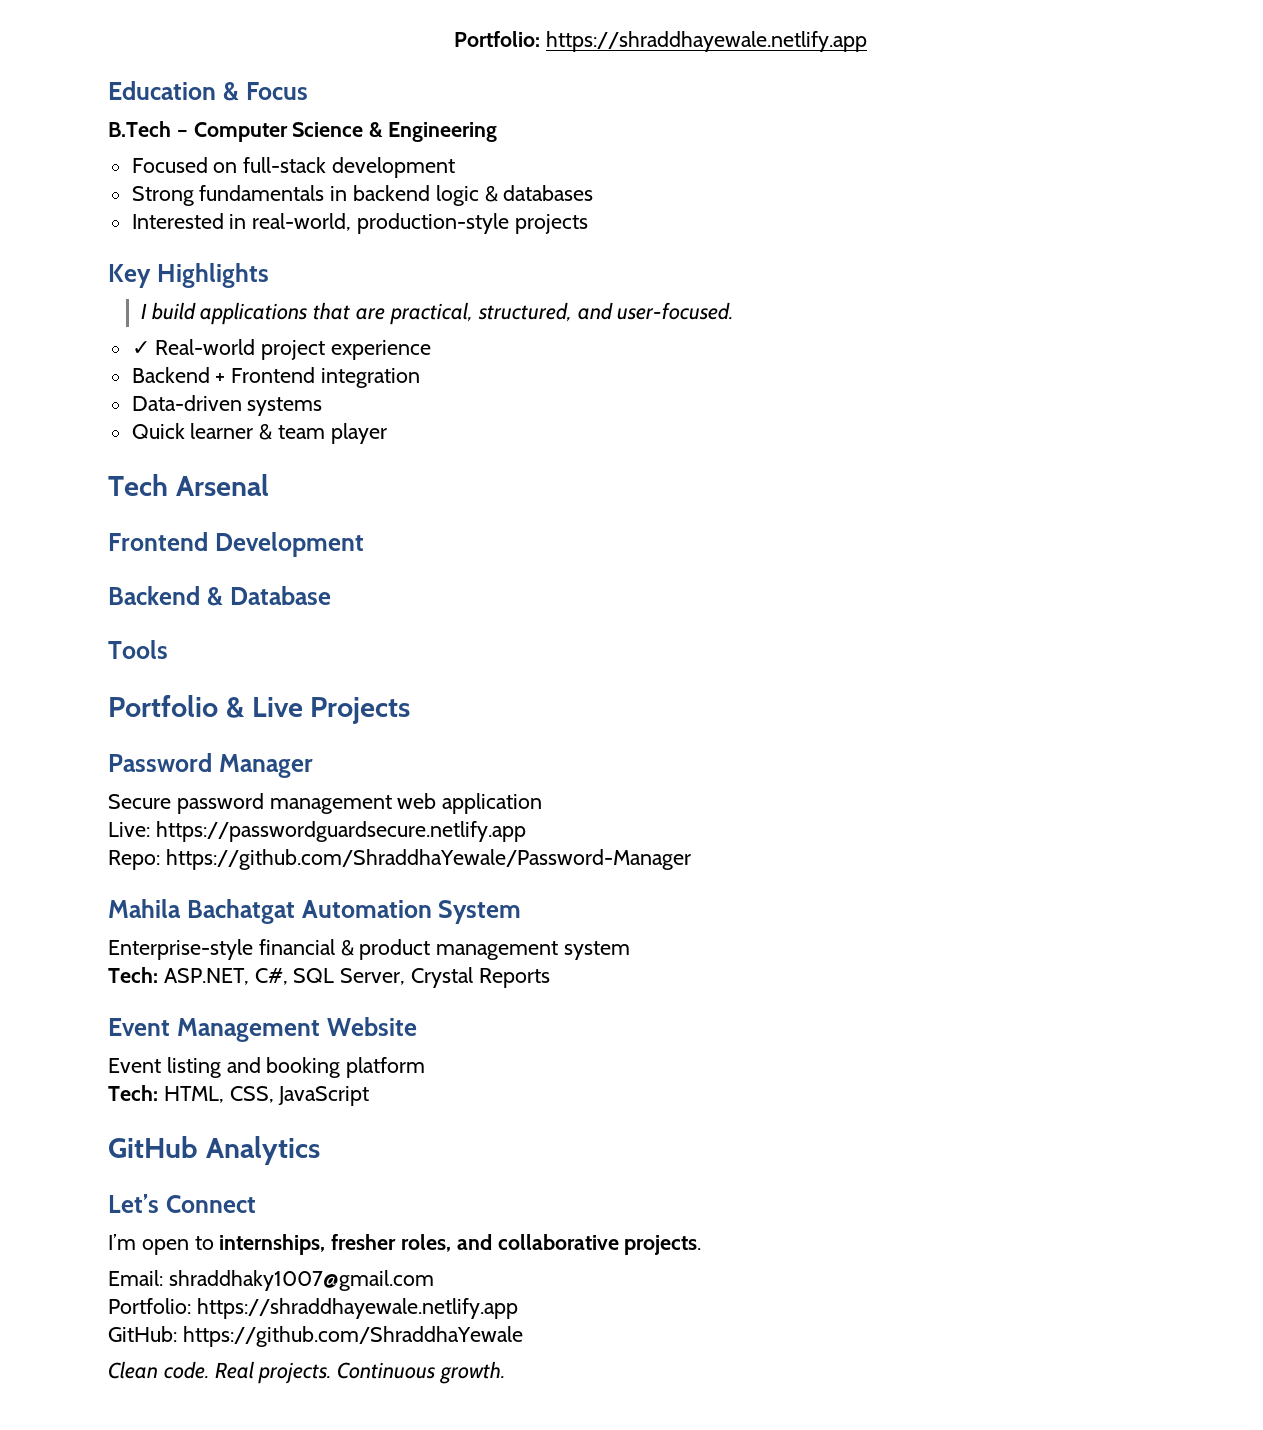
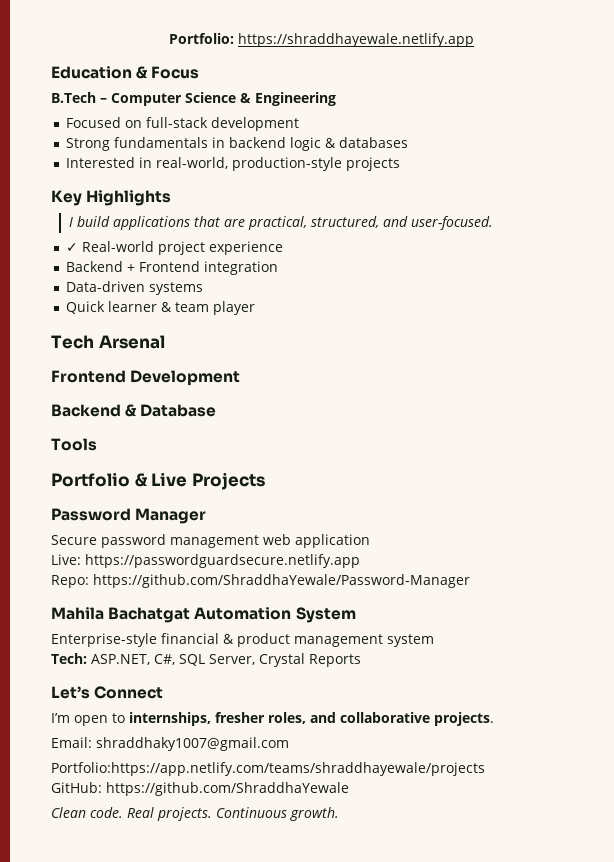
[108,1017,417,1042] [108,1057,426,1078] [108,1085,370,1106] [108,1136,320,1165] // Event Management Website // Event listing and booking platform // Tech: HTML, CSS, JavaScript // GitHub Analytics -> (361, 660) none
[108,1298,518,1319] Portfolio: https://shraddhayewale.netlify.app -> [51,762,485,776] Portfolio:https://app.netlify.com/teams/shraddhayewale/projects

